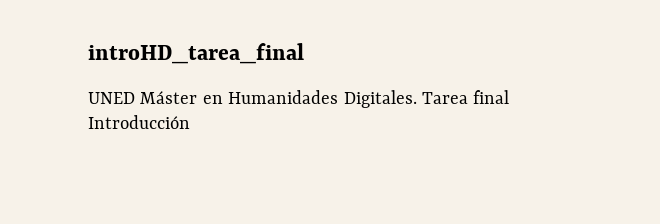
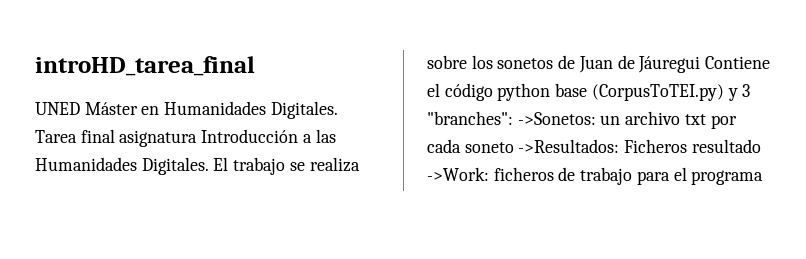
[88,115,190,129] Introducción -> [119,129,336,147] [35,157,360,175] [427,55,771,73] [427,83,751,101] [427,111,737,129] [427,139,761,153] [427,167,764,185] asignatura Introducción a las Humanidades Digitales. El trabajo se realiza sobre los sonetos de Juan de Jáuregui Contiene el código python base (CorpusToTEI.py) y 3 "branches": ->Sonetos: un archivo txt por cada soneto ->Resultados: Ficheros resultado ->Work: ficheros de trabajo para el programa

